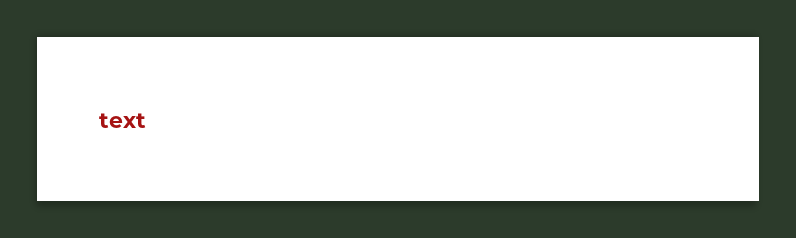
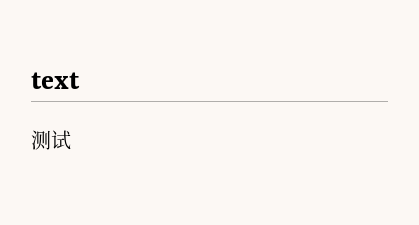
(146, 120) none -> [31,130,71,150] // 测试

